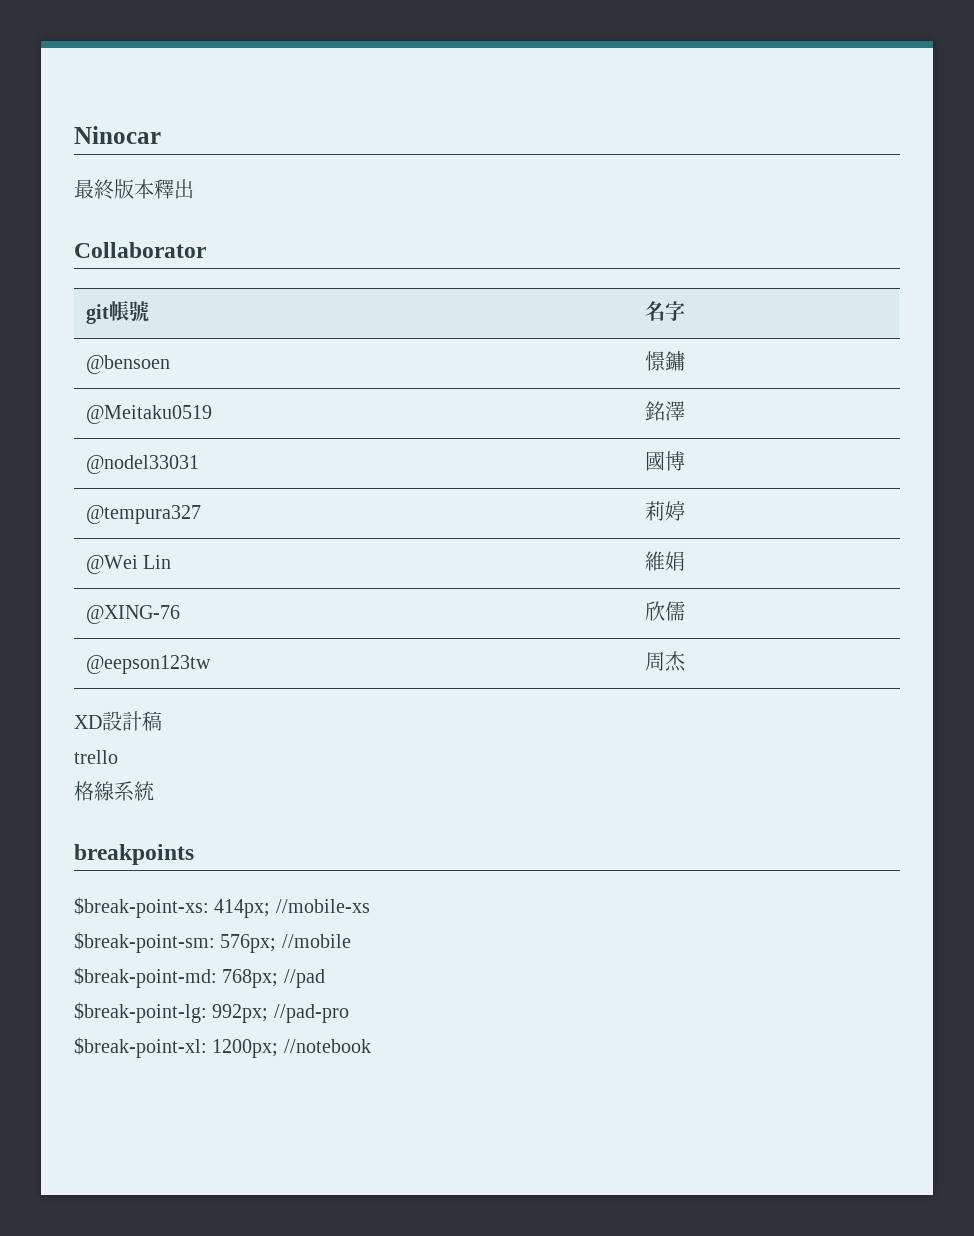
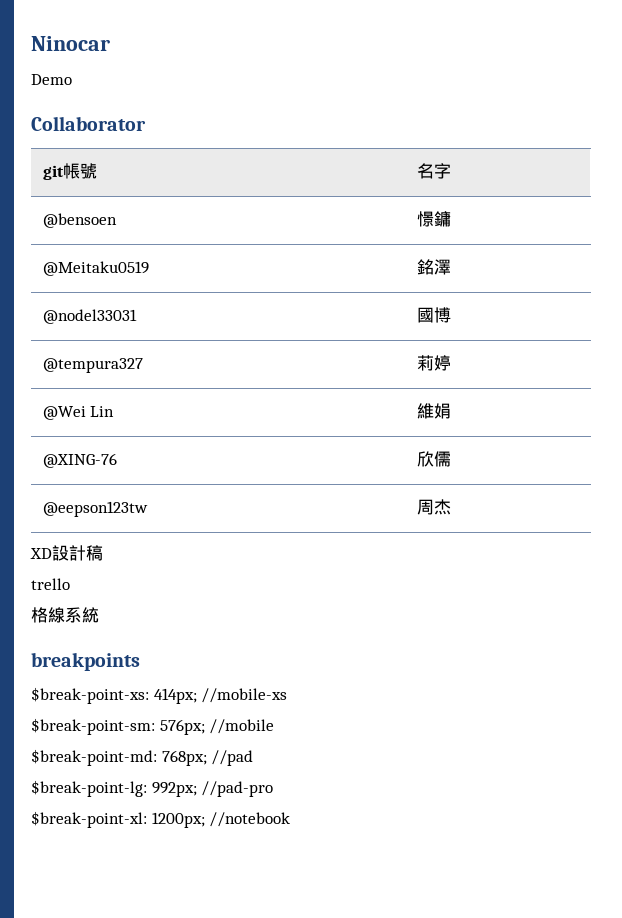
[74,179,194,200] 最終版本釋出 -> [31,74,72,85] Demo

